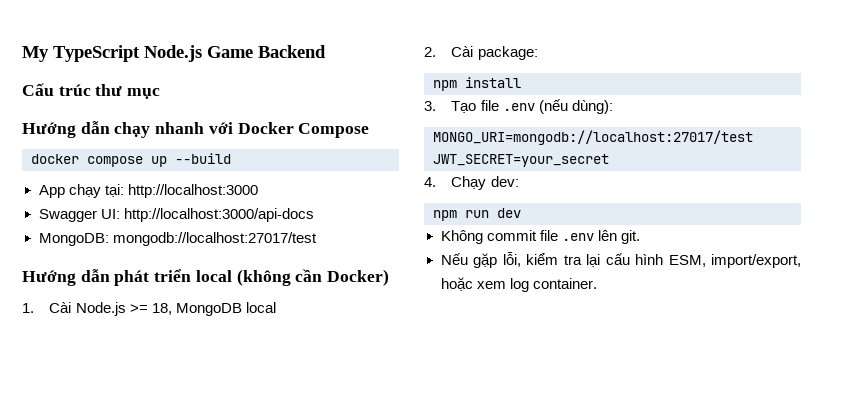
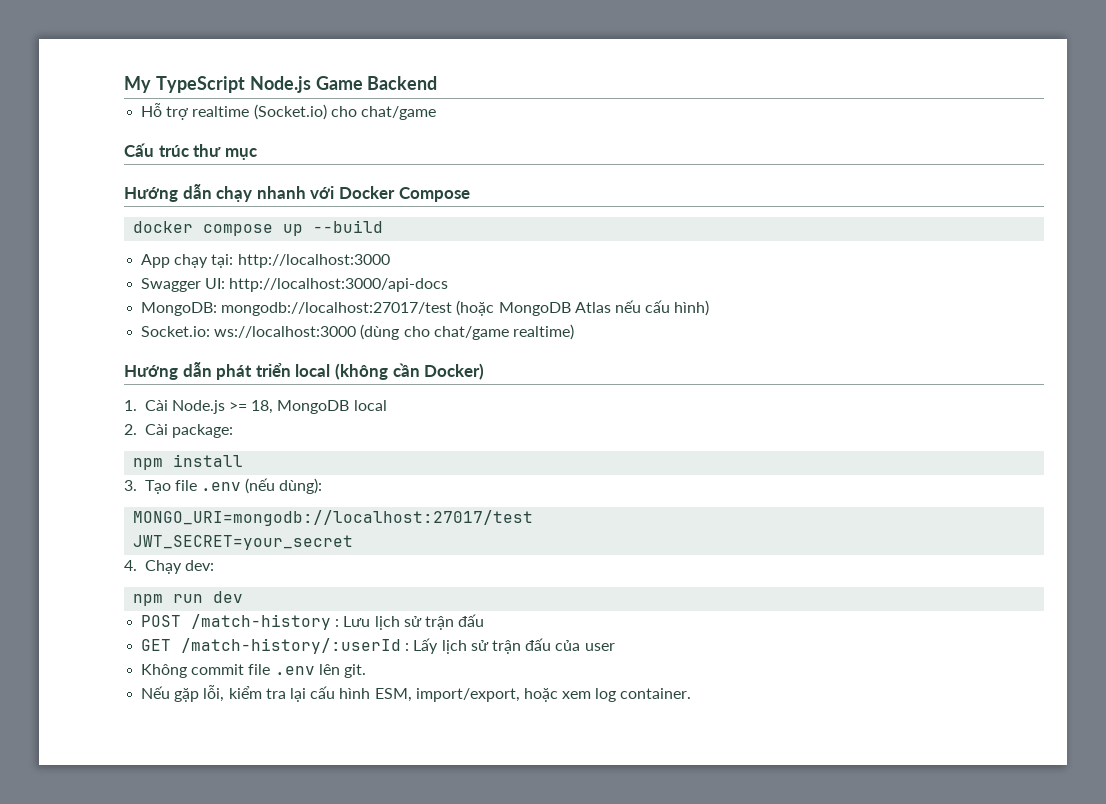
(326, 51) none -> [141,103,436,120] // Hỗ trợ realtime (Socket.io) cho chat/game
(317, 239) none -> [456,300,710,316] [141,324,574,340] (hoặc MongoDB Atlas nếu cấu hình) // Socket.io: ws://localhost:3000 (dùng cho chat/game realtime)
(521, 213) none -> [141,614,485,630] [141,638,615,654] // POST /match-history : Lưu lịch sử trận đấu // GET /match-history/:userId : Lấy lịch sử trận đấu của user

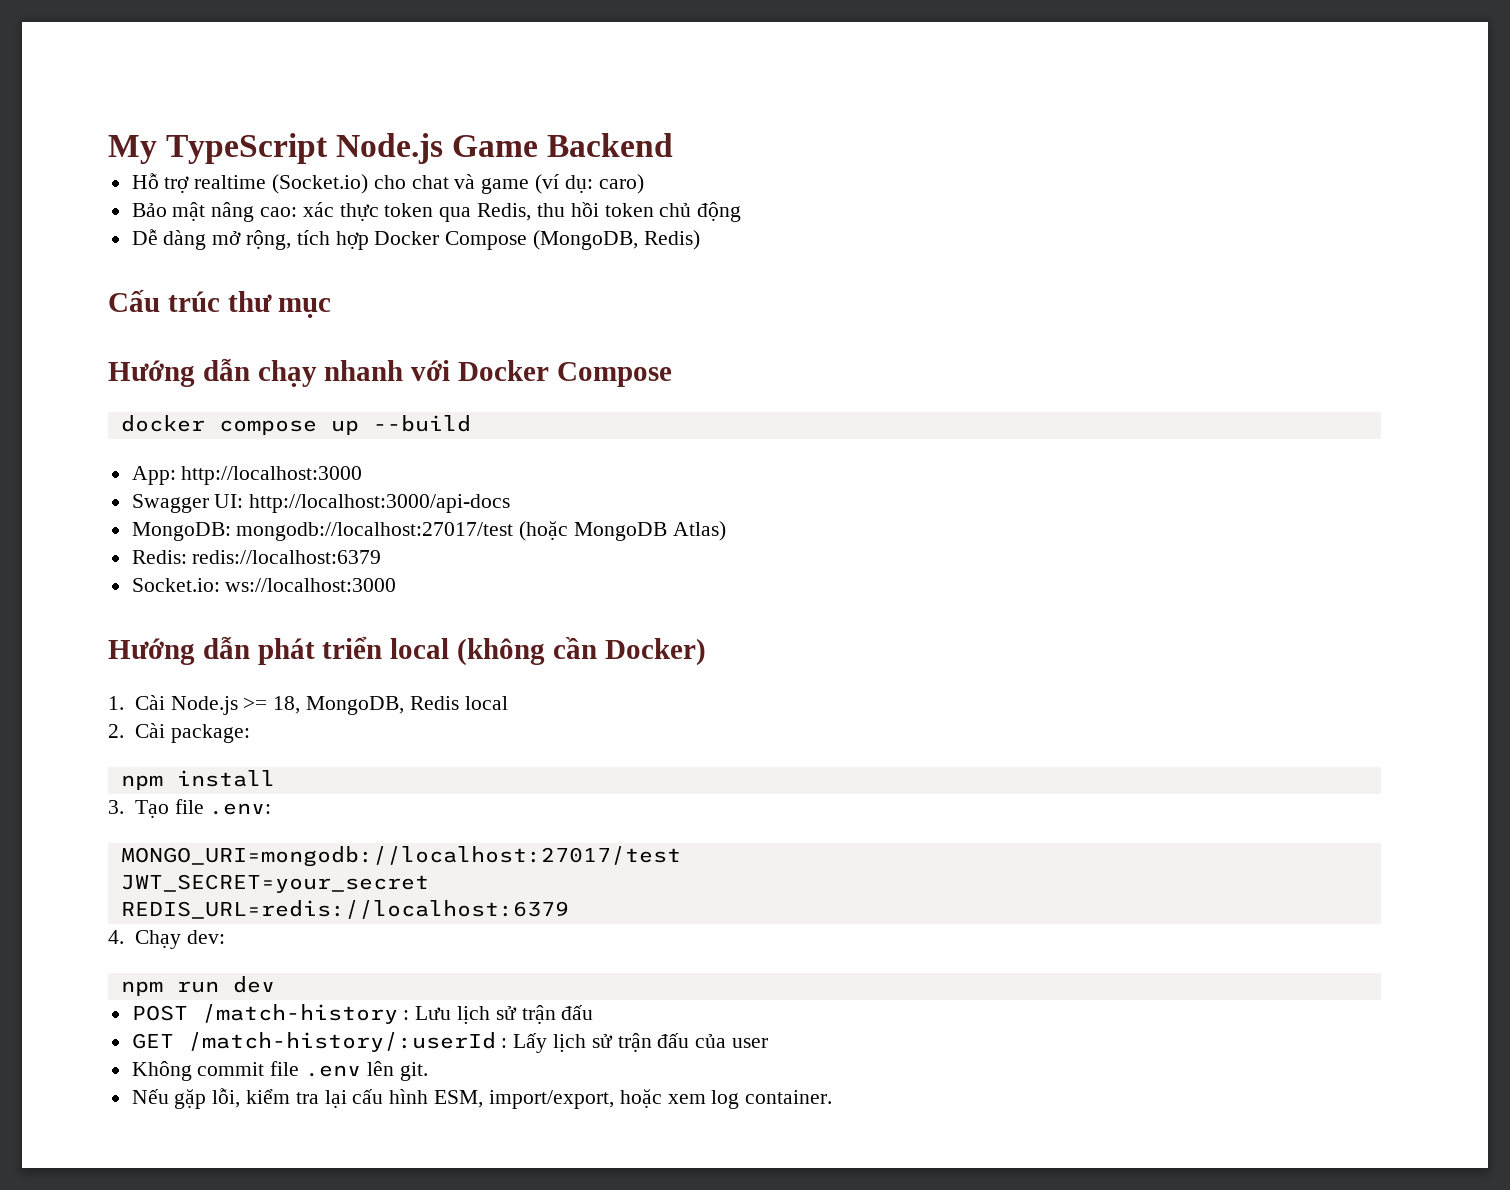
[360,106,436,120] chat/game -> [411,174,644,194] [131,202,742,222] [131,229,700,250] chat và game (ví dụ: caro) // Bảo mật nâng cao: xác thực token qua Redis, thu hồi token chủ động // Dễ dàng mở rộng, tích hợp Docker Compose (MongoDB, Redis)
[141,254,234,268] App chạy tại: -> [131,466,176,485] App:
[574,300,710,316] [141,324,574,340] Atlas nếu cấu hình) // Socket.io: ws://localhost:3000 (dùng cho chat/game realtime) -> [672,521,726,541] [131,550,382,564] [131,578,397,592] Atlas) // Redis: redis://localhost:6379 // Socket.io: ws://localhost:3000
[277,400,350,414] MongoDB -> [305,696,459,715] MongoDB, Redis
[201,478,323,494] .env (nếu dùng): -> [209,803,272,815] .env:
(354, 542) none -> [120,900,569,919] // REDIS_URL=redis://localhost:6379

